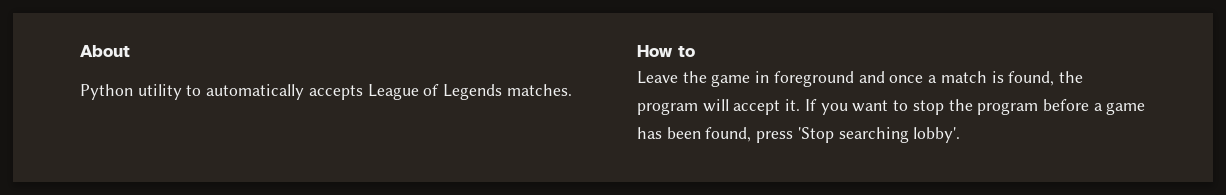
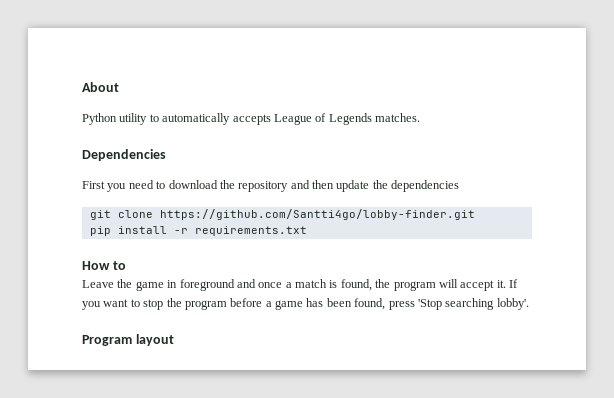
(572, 90) none -> [82,149,166,161] [82,180,460,192] [89,209,475,220] [89,226,307,236] // Dependencies // First you need to download the repository and then update the dependencies // git clone https://github.com/Santti4go/lobby-finder.git // pip install -r requirements.txt
(961, 135) none -> [82,334,174,346] // Program layout

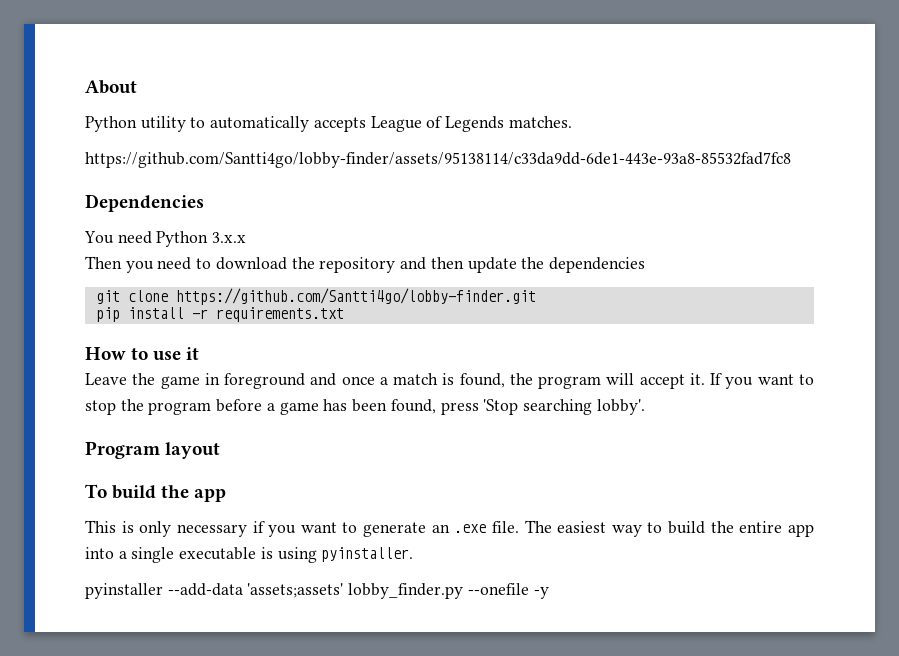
(420, 117) none -> [85,152,791,168] // https://github.com/Santti4go/lobby-finder/assets/95138114/c33da9dd-6de1-443e-93a8-85532fad7fc8
[82,181,105,189] First -> [84,231,247,247] [85,256,122,269] You need Python 3.x.x // Then
(126, 265) none -> [153,347,200,361] use it
(174, 340) none -> [85,484,227,502] [85,520,815,537] [85,547,414,563] [85,583,549,599] // To build the app // This is only necessary if you want to generate an .exe file. The easiest way to build the entire app into a single executable is using pyinstaller. // pyinstaller --add-data 'assets;assets' lobby_finder.py --onefile -y

